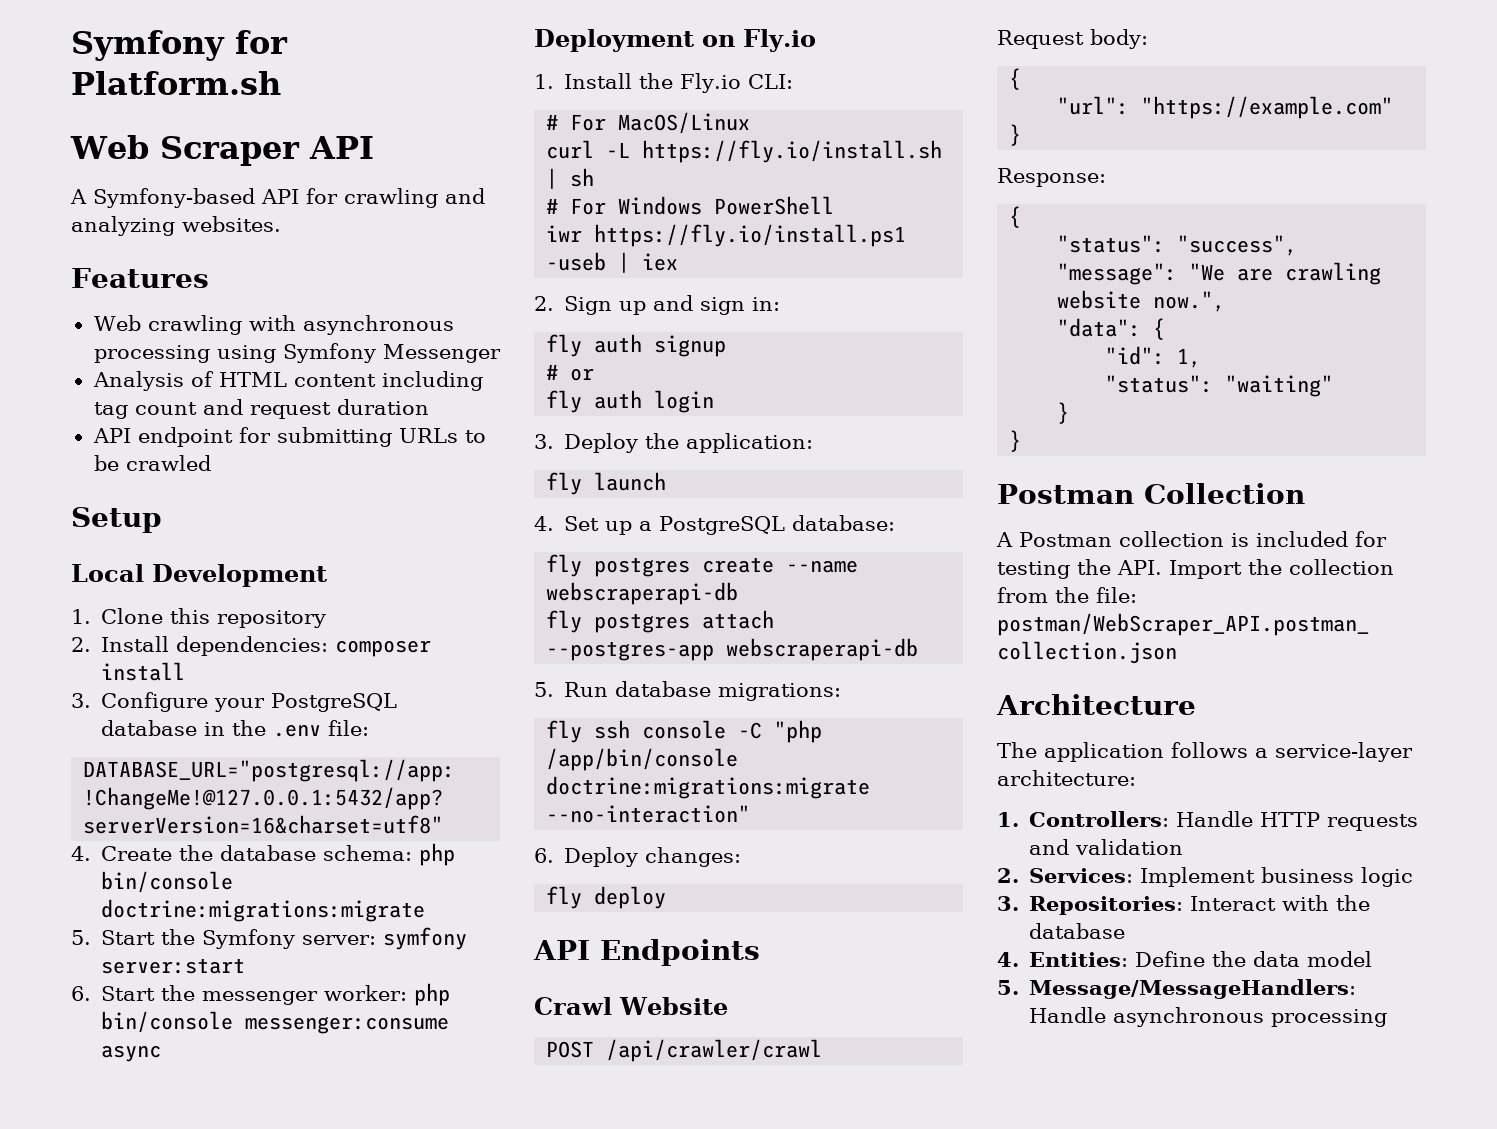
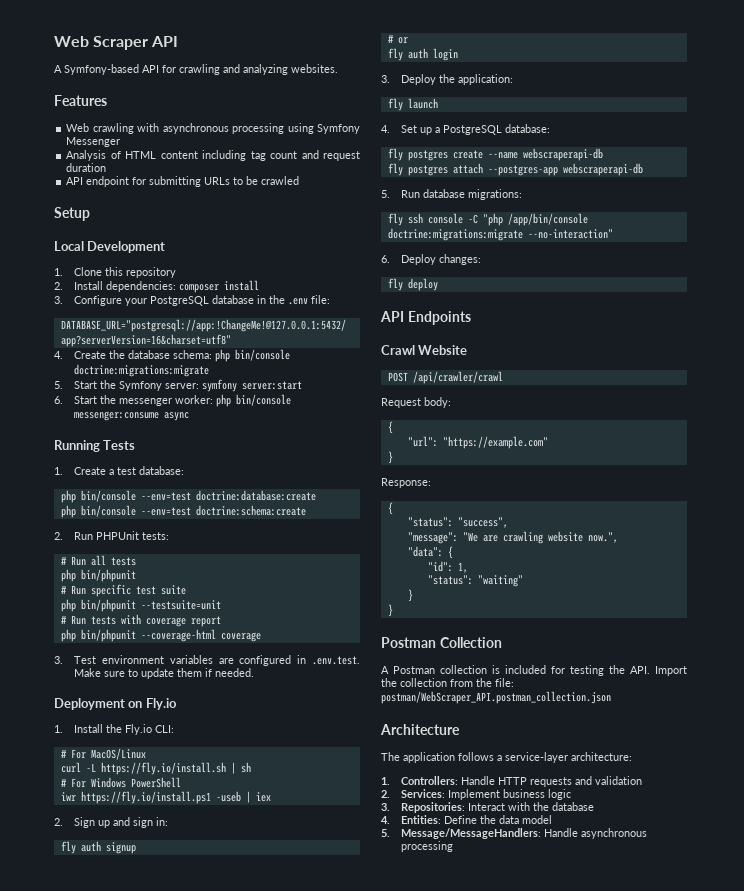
[71,30,288,61] [71,71,281,95] Symfony for Platform.sh // -> (54, 41) none
(162, 1053) none -> [54,440,136,452] [54,466,185,475] [60,490,316,503] [60,505,306,518] [54,531,170,540] [60,555,136,566] [60,569,136,582] [60,584,186,597] [60,599,221,612] [60,614,221,627] [60,629,261,642] [54,655,361,666] [74,668,255,679] // Running Tests // 1. Create a test database: // php bin/console --env=test doctrine:database:create // php bin/console --env=test doctrine:schema:create // 2. Run PHPUnit tests: // # Run all tests // php bin/phpunit // # Run specific test suite // php bin/phpunit --testsuite=unit // # Run tests with coverage report // php bin/phpunit --coverage-html coverage // 3. Test environment variables are configured in .env.test. Make sure to update them if needed.

